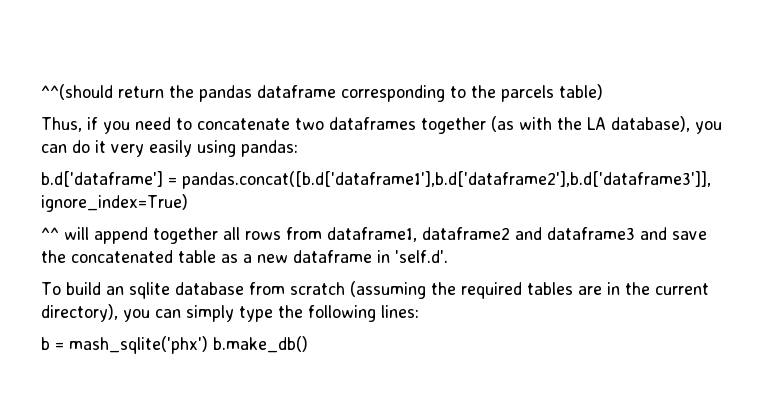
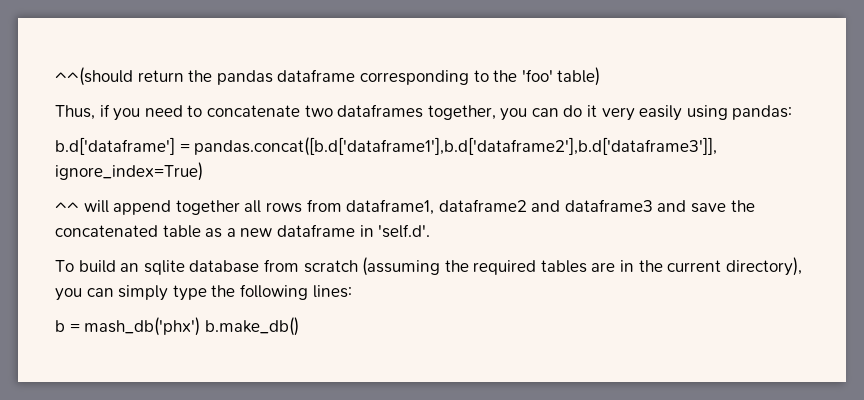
[501,85,554,102] parcels -> [521,69,553,82] 'foo'
[421,116,690,134] together (as with the LA database), -> [427,105,496,120] together,
[69,336,208,354] mash_sqlite('phx') -> [84,317,201,336] mash_db('phx')

